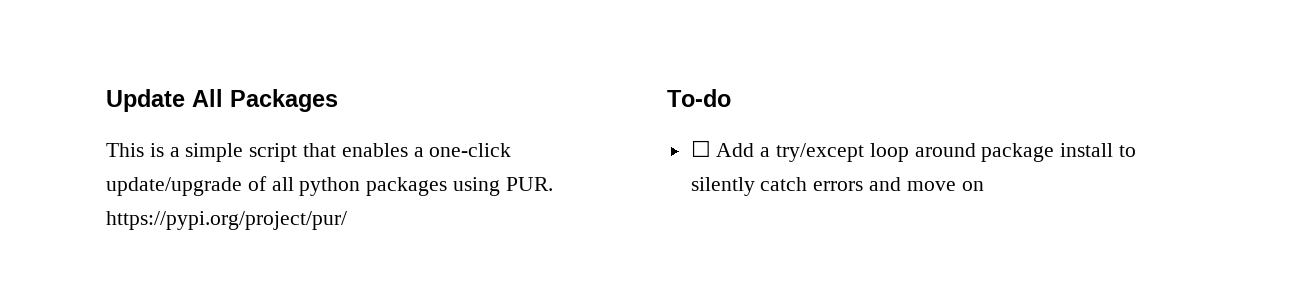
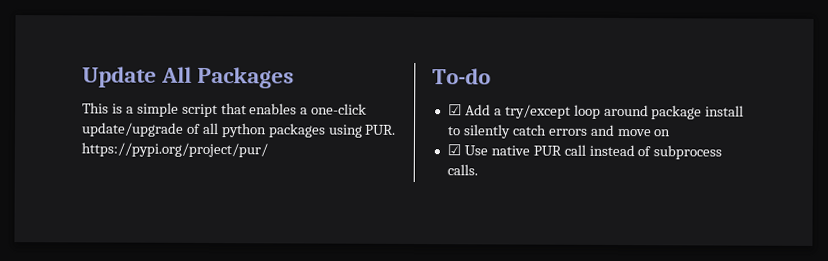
[690,140,711,157] ☐ -> [447,104,462,116] ☑
(984, 186) none -> [446,144,723,160] [446,164,478,176] // ☑ Use native PUR call instead of subprocess calls.

